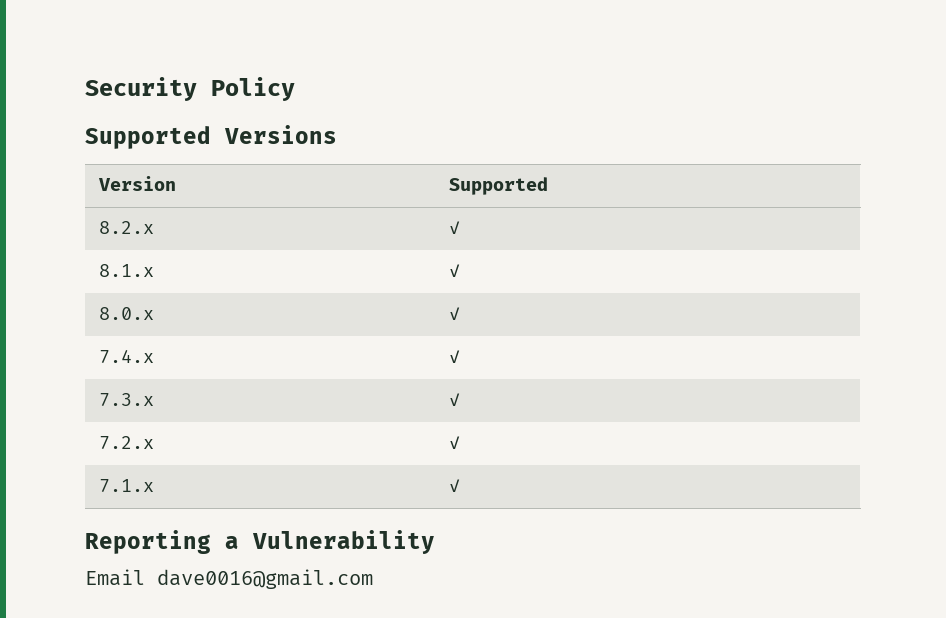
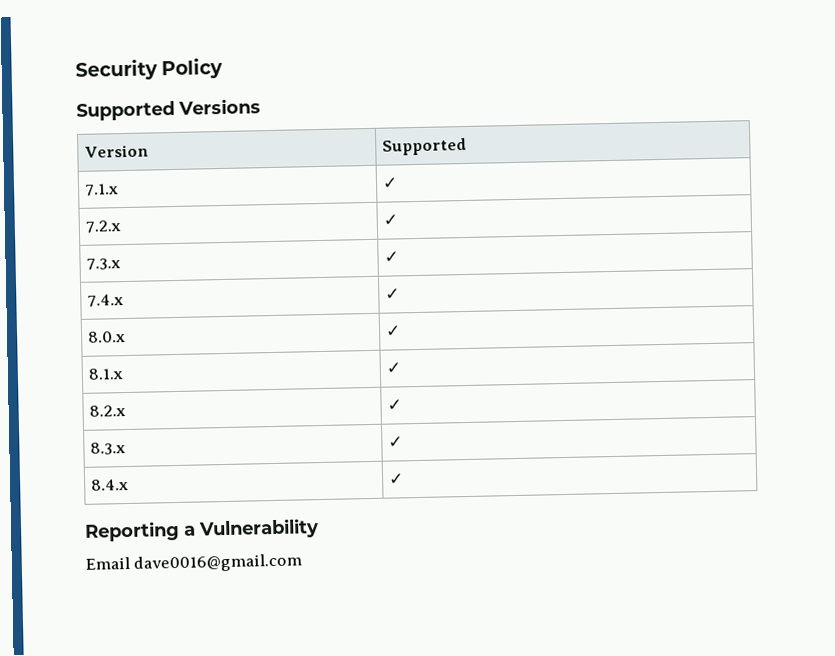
[98,221,154,234] 8.2.x -> [83,183,119,196] [381,177,398,189] [84,220,121,233] [382,214,398,226] [85,258,121,270] [383,251,399,263] [86,294,124,307] [384,288,400,300] [87,331,126,343] 7.1.x | ✓ // 7.2.x | ✓ // 7.3.x | ✓ // 7.4.x | ✓ // 8.0.x
[98,307,154,320] [448,307,460,320] [98,350,154,363] [448,350,460,363] [98,393,154,406] [448,393,460,406] [98,436,154,449] [448,436,460,449] [98,479,154,492] 8.0.x | ✓ // 7.4.x | ✓ // 7.3.x | ✓ // 7.2.x | ✓ // 7.1.x -> [88,405,126,417] [386,399,402,411] [89,442,126,455] [387,436,403,448] [90,478,129,491] 8.2.x | ✓ // 8.3.x | ✓ // 8.4.x

